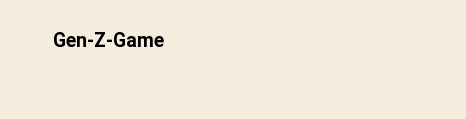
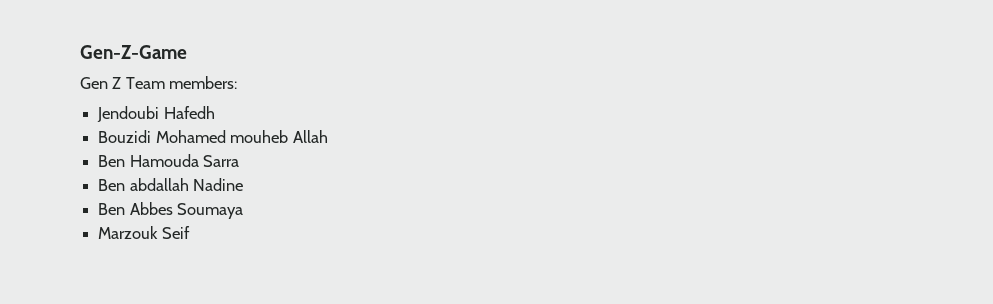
(164, 39) none -> [80,76,238,89] [97,106,215,122] [98,130,328,143] [98,154,240,167] [98,178,244,191] [98,202,244,219] [98,226,190,239] // Gen Z Team members: // Jendoubi Hafedh // Bouzidi Mohamed mouheb Allah // Ben Hamouda Sarra // Ben abdallah Nadine // Ben Abbes Soumaya // Marzouk Seif

